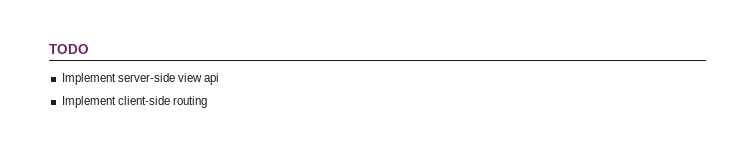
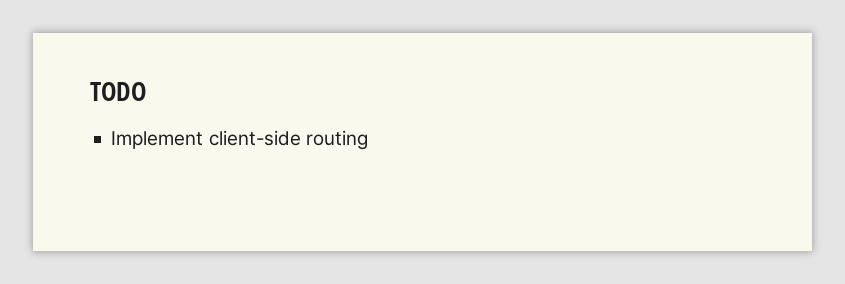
[61,73,219,85] // Implement server-side view api -> (146, 91) none

